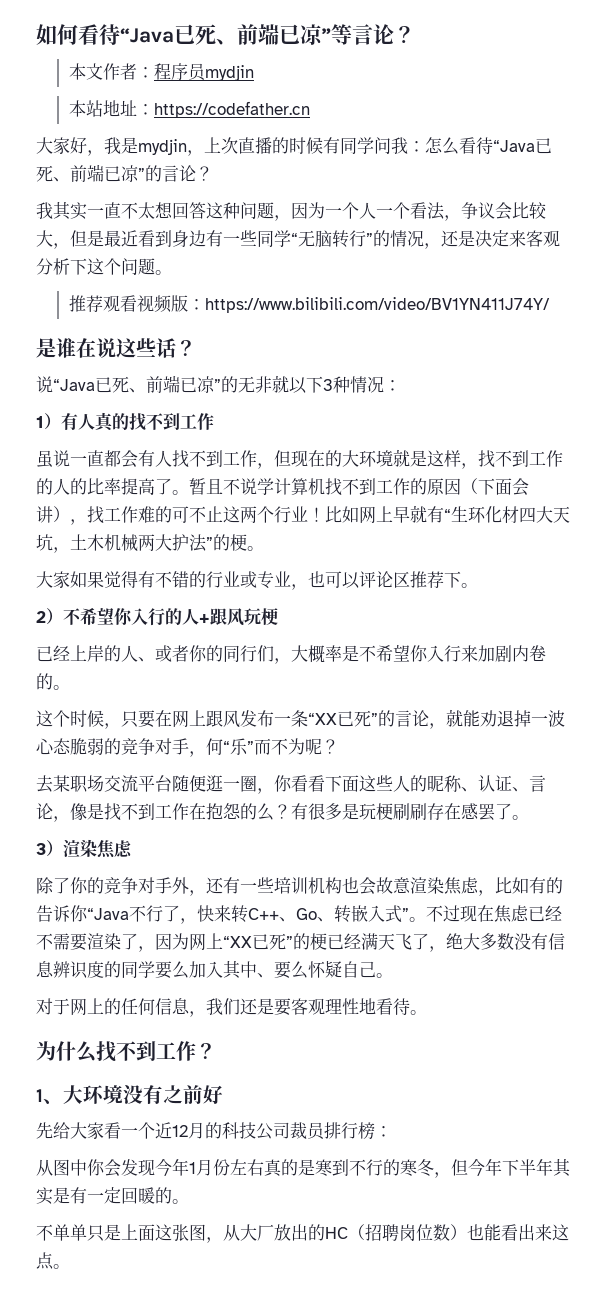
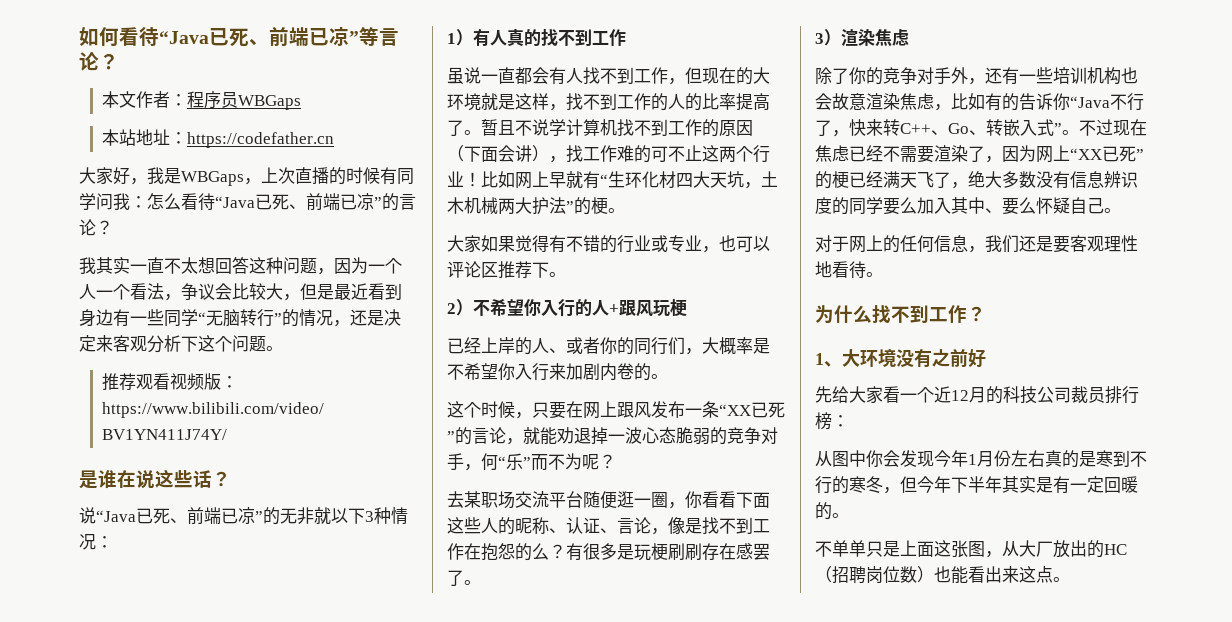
[204,65,254,81] mydjin -> [238,95,302,110] WBGaps
[138,139,187,155] mydjin -> [181,171,244,186] WBGaps

